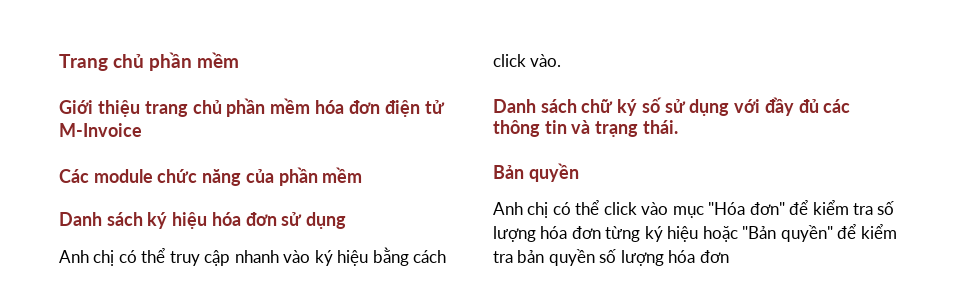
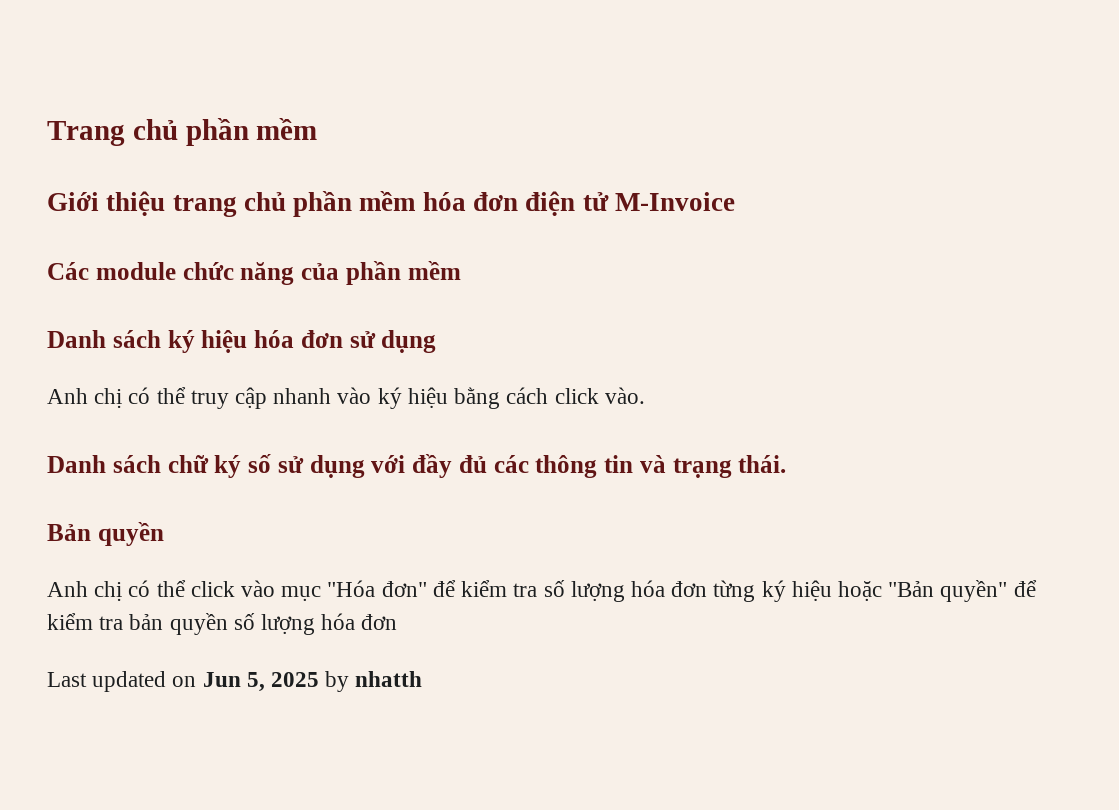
(729, 256) none -> [47,671,423,692] // Last updated on Jun 5, 2025 by nhatth

